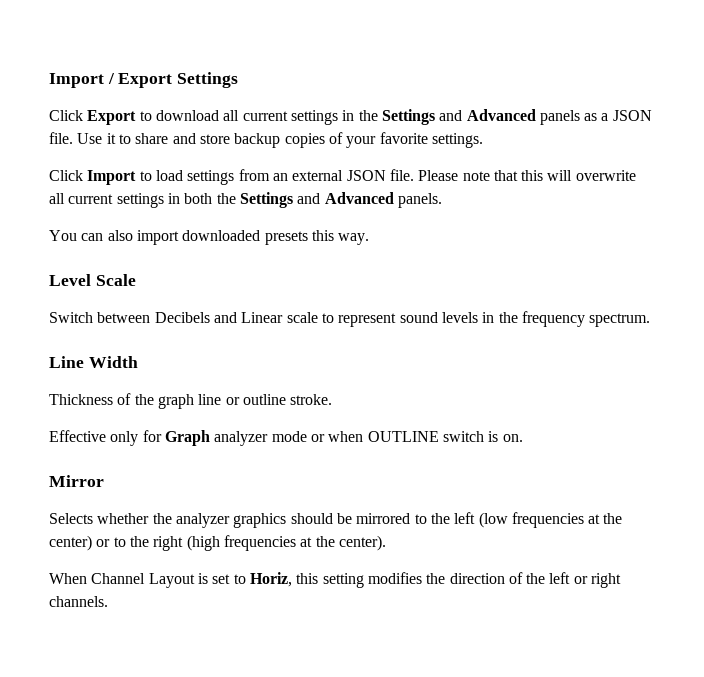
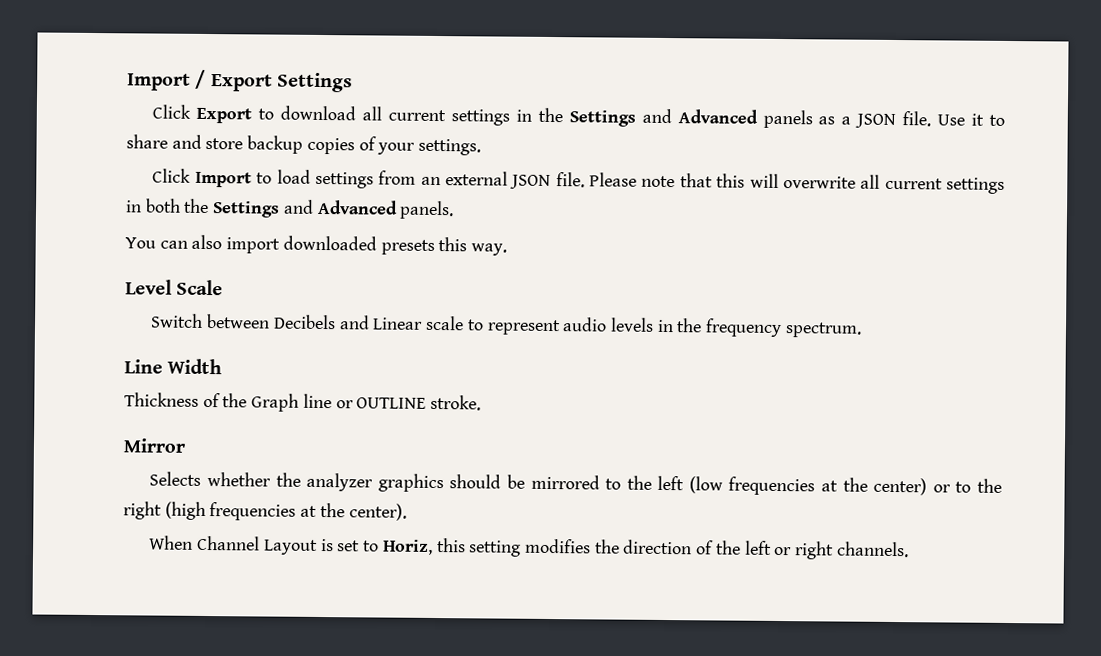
[379,132,428,144] favorite -> (416, 148) none
[399,312,438,323] sound -> [562,317,608,332] audio
[157,394,194,409] graph -> [251,393,300,412] Graph
[242,394,286,405] outline -> [356,397,427,409] OUTLINE
[49,430,523,446] // Effective only for Graph analyzer mode or when OUTLINE switch is on. -> (482, 402) none

